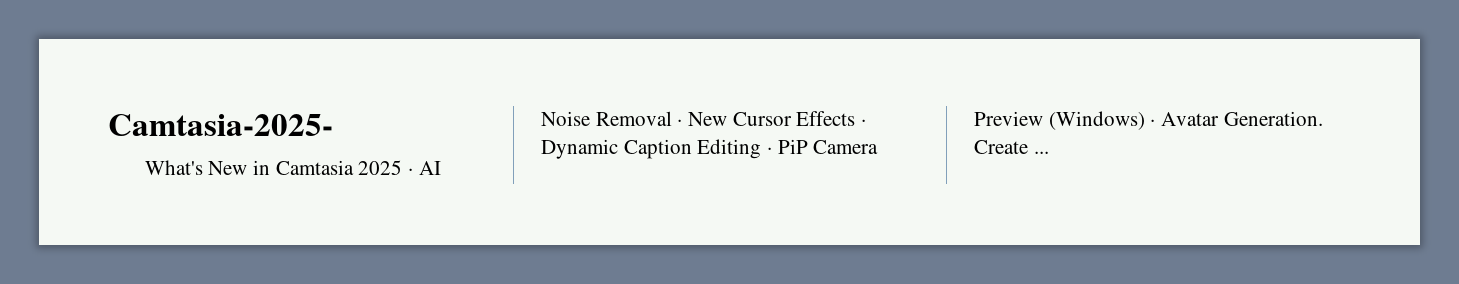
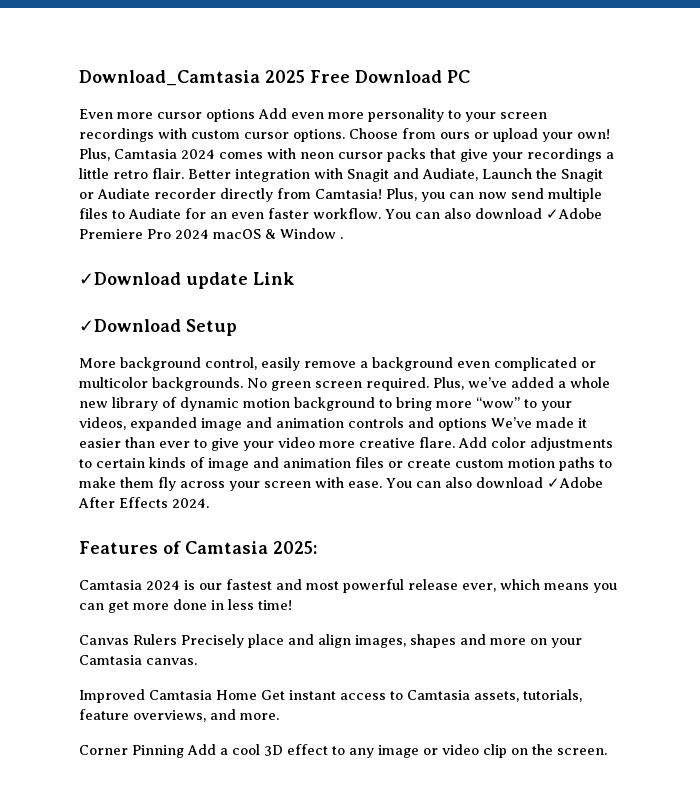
[108,114,333,136] [144,160,441,175] [541,111,867,126] [541,139,879,159] [974,111,1323,130] [974,140,1049,154] Camtasia-2025- // What's New in Camtasia 2025 · AI Noise Removal · New Cursor Effects · Dynamic Caption Editing · PiP Camera Preview (Windows) · Avatar Generation. Create ... -> [79,70,470,86] [79,108,547,122] [79,128,610,142] [79,148,614,162] [79,168,603,182] [79,188,602,202] [79,208,602,219] [79,228,343,239] [79,272,294,289] [79,319,237,336] [79,357,596,371] [79,377,610,391] [79,397,572,411] [79,417,587,431] [79,437,613,451] [79,457,612,471] [79,477,603,491] [78,497,209,508] [79,541,317,554] [79,579,617,593] [79,599,292,613] [79,634,582,648] [79,655,197,665] [79,689,582,703] [79,709,279,722] [79,744,607,758] Download_Camtasia 2025 Free Download PC // Even more cursor options Add even more personality to your screen recordings with custom cursor options. Choose from ours or upload your own! Plus, Camtasia 2024 comes with neon cursor packs that give your recordings a little retro flair. Better integration with Snagit and Audiate, Launch the Snagit or Audiate recorder directly from Camtasia! Plus, you can now send multiple files to Audiate for an even faster workflow. You can also download ✓Adobe Premiere Pro 2024 macOS & Window . // ✓Download update Link // ✓Download Setup // More background control, easily remove a background even complicated or multicolor backgrounds. No green screen required. Plus, we’ve added a whole new library of dynamic motion background to bring more “wow” to your videos, expanded image and animation controls and options We’ve made it easier than ever to give your video more creative flare. Add color adjustments to certain kinds of image and animation files or create custom motion paths to make them fly across your screen with ease. You can also download ✓Adobe After Effects 2024. // Features of Camtasia 2025: // Camtasia 2024 is our fastest and most powerful release ever, which means you can get more done in less time! // Canvas Rulers Precisely place and align images, shapes and more on your Camtasia canvas. // Improved Camtasia Home Get instant access to Camtasia assets, tutorials, feature overviews, and more. // Corner Pinning Add a cool 3D effect to any image or video clip on the screen.

